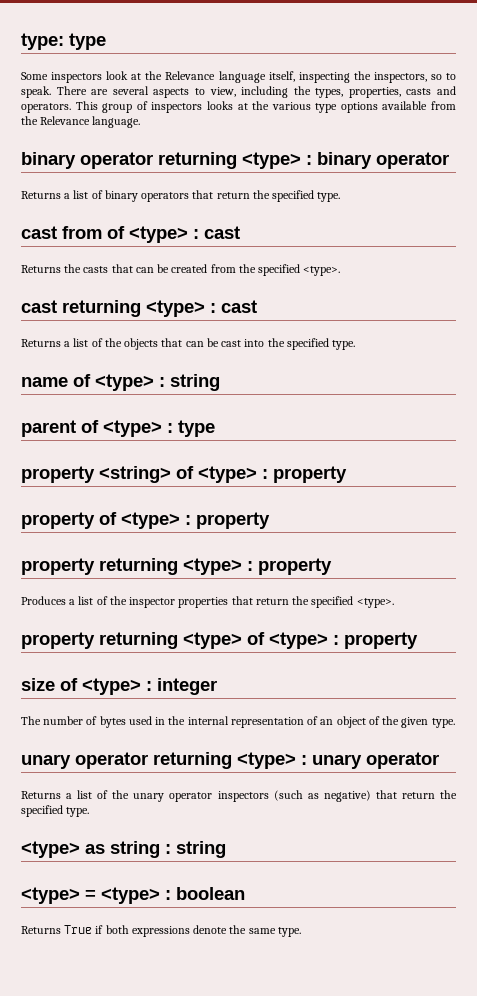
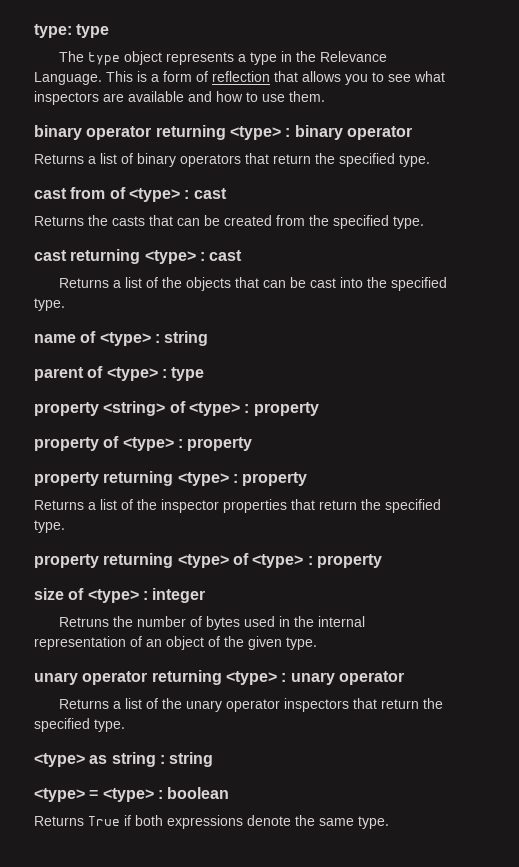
[21,71,456,83] [21,86,456,98] [21,101,456,113] [21,116,141,128] Some inspectors look at the Relevance language itself, inspecting the inspectors, so to speak. There are several aspects to view, including the types, properties, casts and operators. This group of inspectors looks at the various type options available from the Relevance language. -> [59,51,388,66] [34,71,445,85] [34,91,325,105] The type object represents a type in the Relevance Language. This is a form of reflection that allows you to see what inspectors are available and how to use them.
[303,266,341,276] <type>. -> [393,216,424,229] type.
[21,596,66,605] Produces -> [34,500,84,510] Returns
[356,598,394,608] <type>. -> [34,520,65,533] type.
[21,716,41,725] The -> [59,616,134,627] Retruns the
[273,790,371,802] (such as negative) -> (350, 705) none

